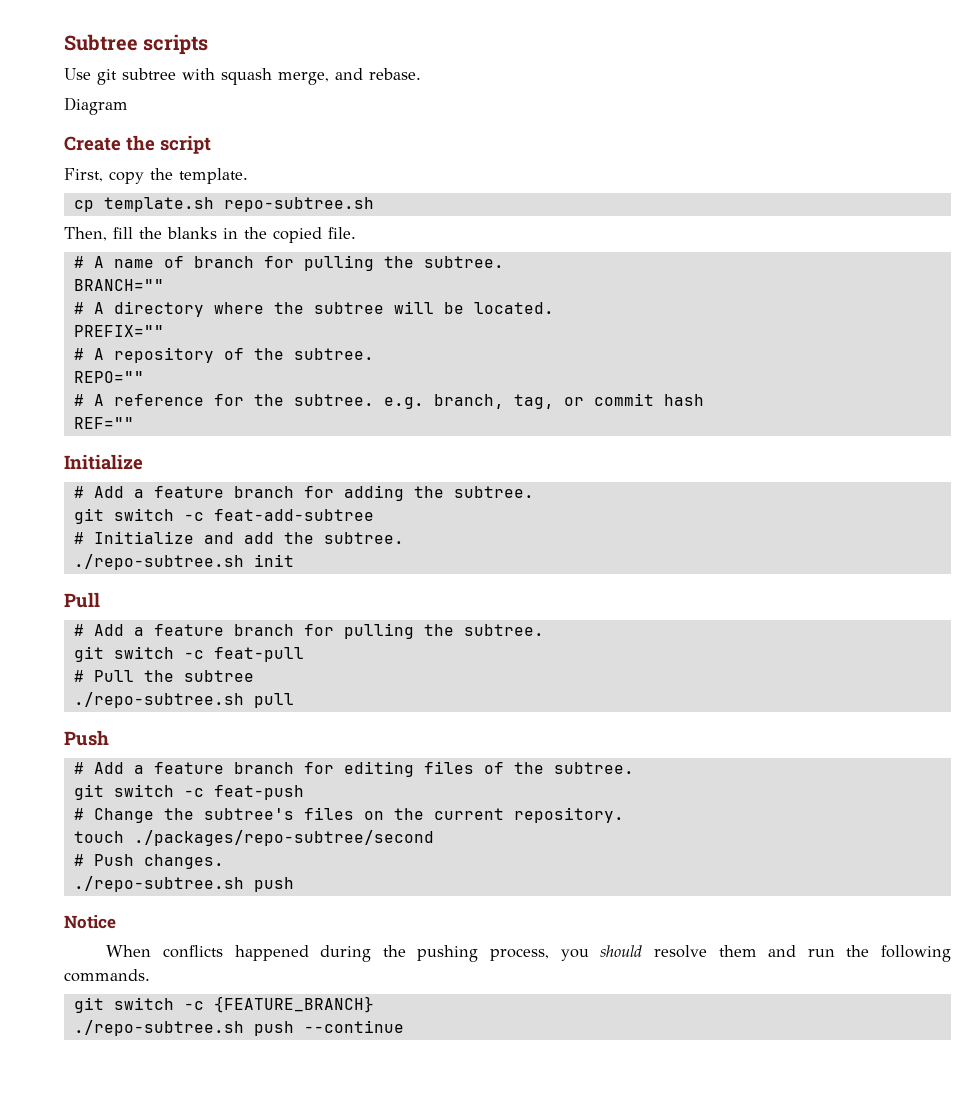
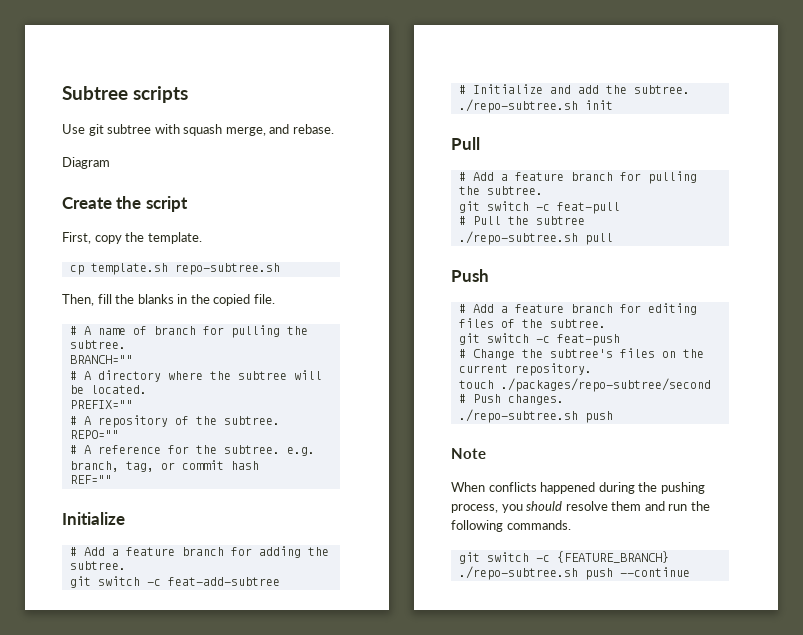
[64,915,116,929] Notice -> [451,448,486,459] Note

